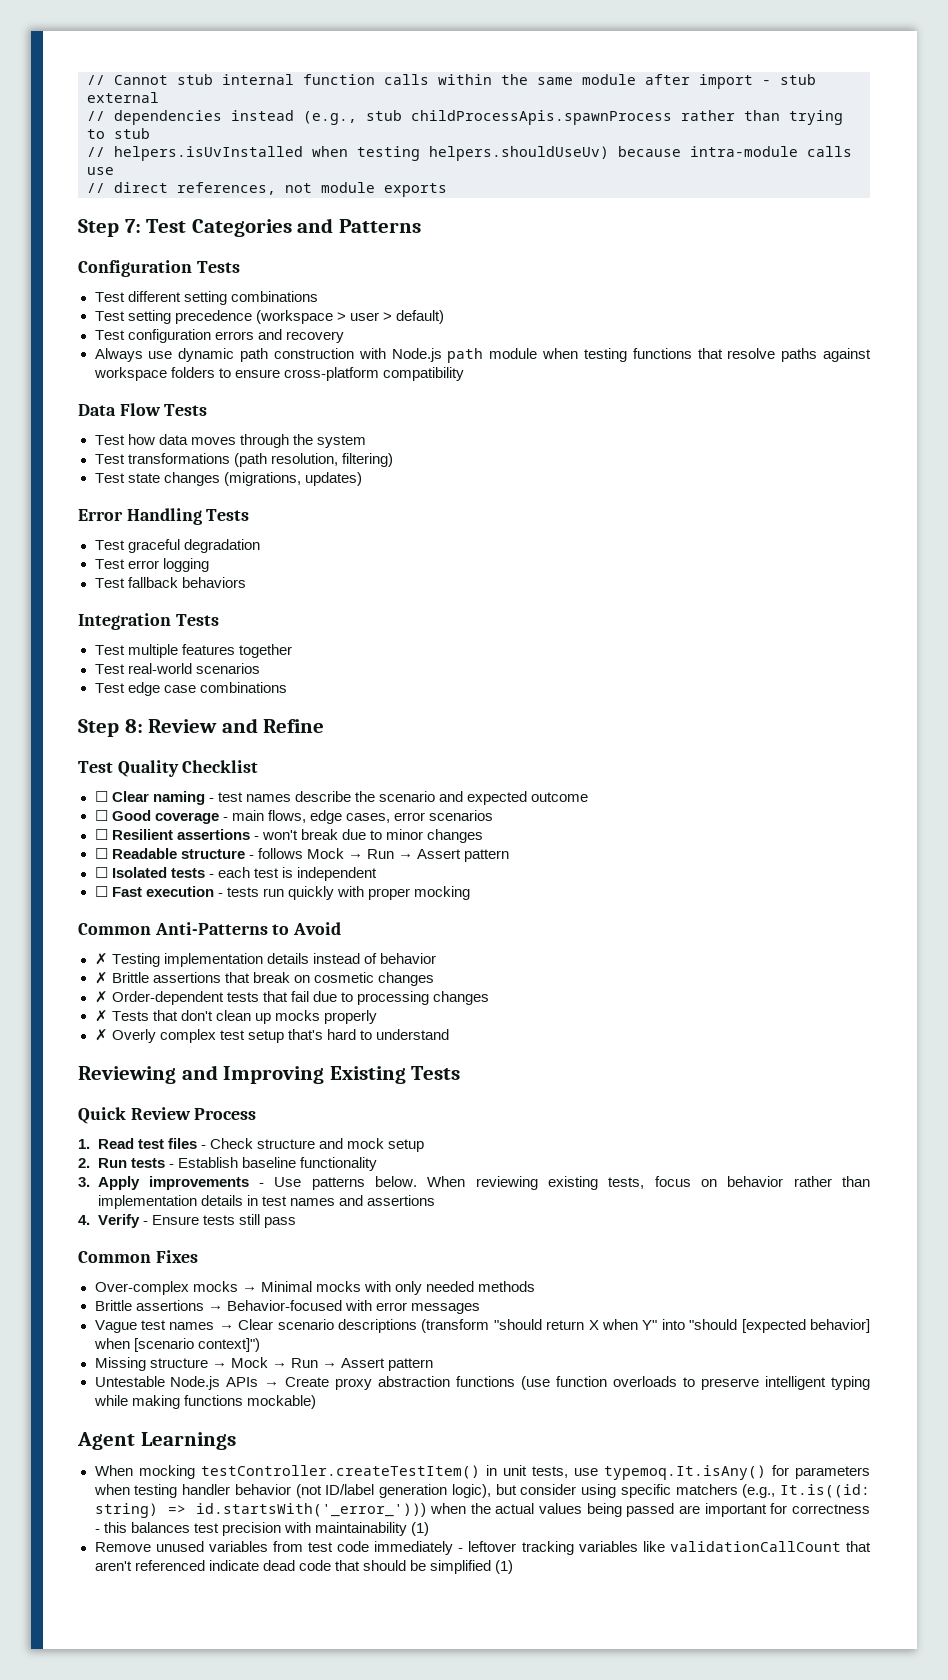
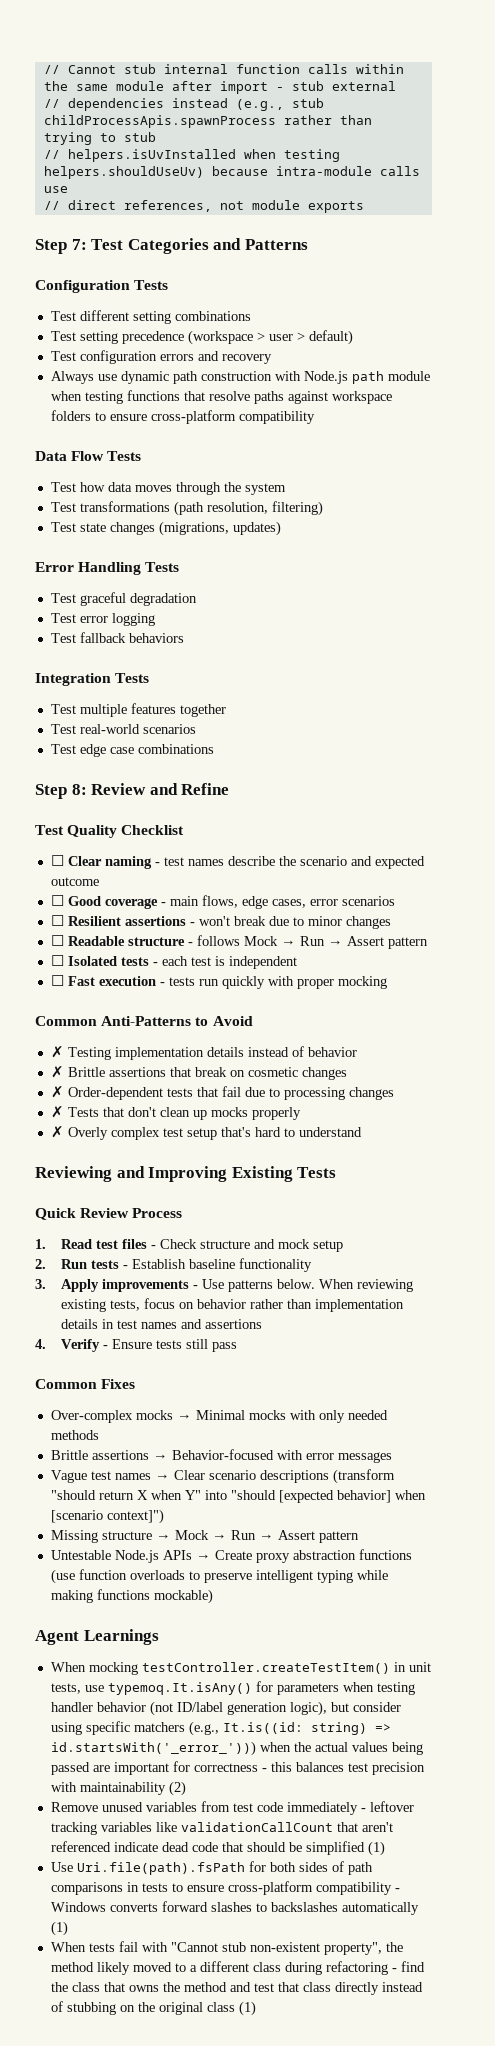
[410,1522,429,1536] (1) -> [168,1781,186,1796] (2)
(513, 1567) none -> [50,1861,373,1875] [50,1881,400,1895] [50,1901,419,1915] [50,1921,68,1936] [50,1941,403,1955] [50,1961,425,1975] [50,1982,423,1995] [50,2001,256,2016] // Use Uri.file(path).fsPath for both sides of path comparisons in tests to ensure cross-platform compatibility - Windows converts forward slashes to backslashes automatically (1) // When tests fail with "Cannot stub non-existent property", the method likely moved to a different class during refactoring - find the class that owns the method and test that class directly instead of stubbing on the original class (1)

